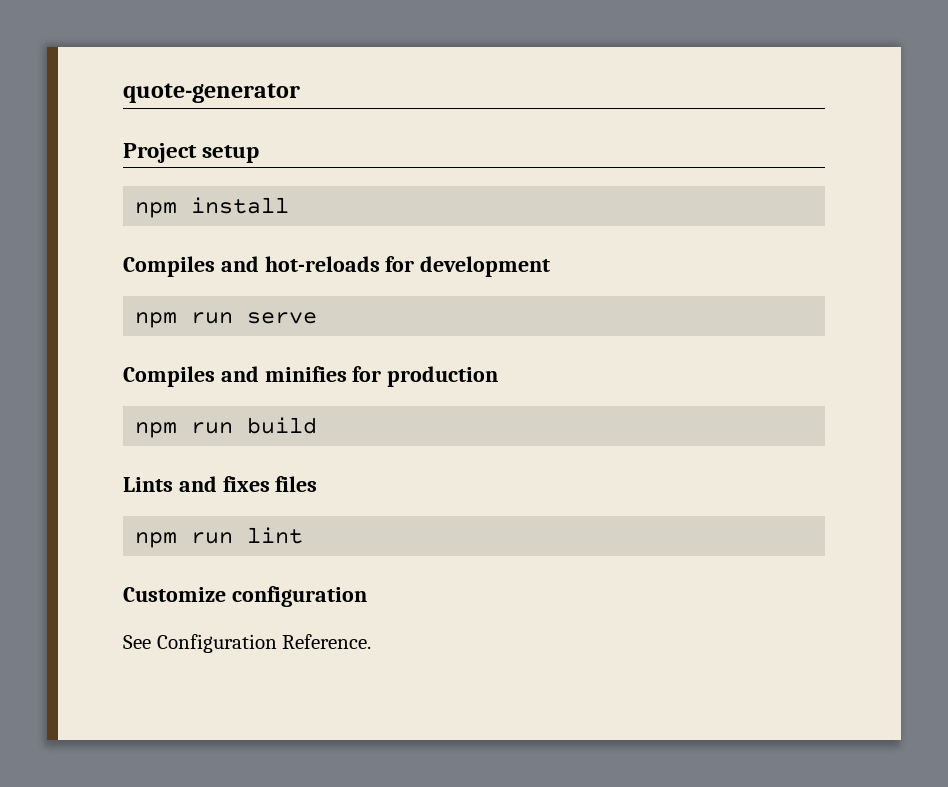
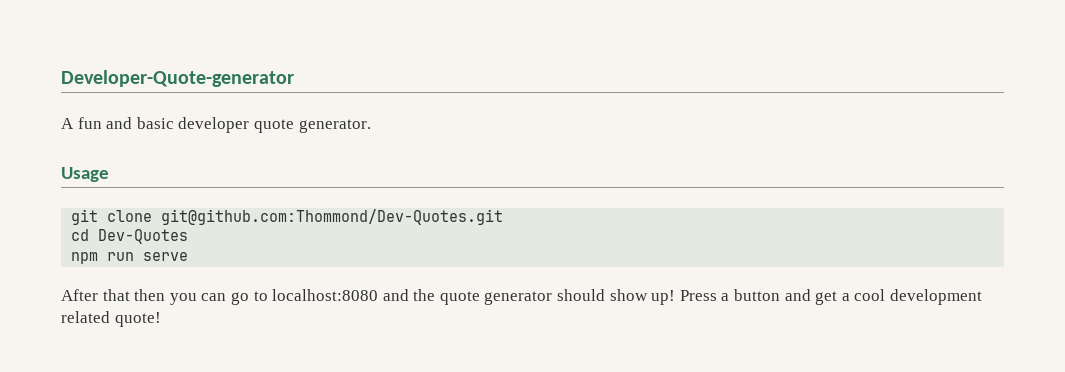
[123,83,300,103] [123,143,260,163] [135,197,290,218] [123,256,551,277] [135,312,318,328] [123,366,499,387] [135,417,318,438] [123,476,318,492] [135,527,304,548] [123,586,367,607] [123,634,372,653] quote-generator // Project setup // npm install // Compiles and hot-reloads for development // npm run serve // Compiles and minifies for production // npm run build // Lints and fixes files // npm run lint // Customize configuration // See Configuration Reference. -> [61,70,294,87] [61,117,371,133] [61,167,109,182] [71,209,504,225] [71,229,189,244] [71,252,189,264] [61,289,982,305] [61,311,161,327] Developer-Quote-generator // A fun and basic developer quote generator. // Usage // git clone git@github.com:Thommond/Dev-Quotes.git // cd Dev-Quotes // npm run serve // After that then you can go to localhost:8080 and the quote generator should show up! Press a button and get a cool development related quote!

